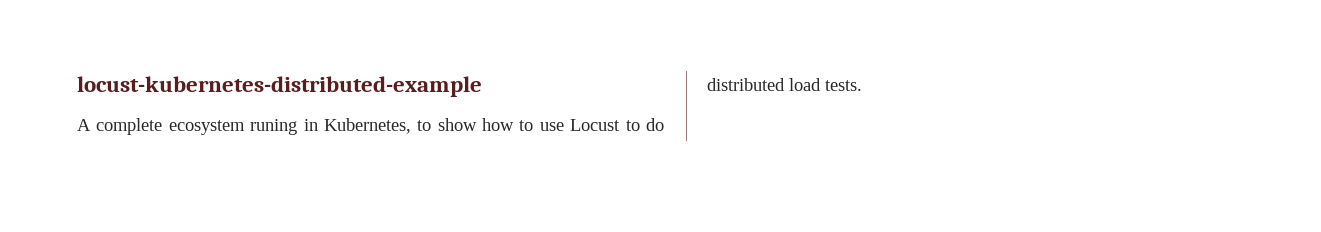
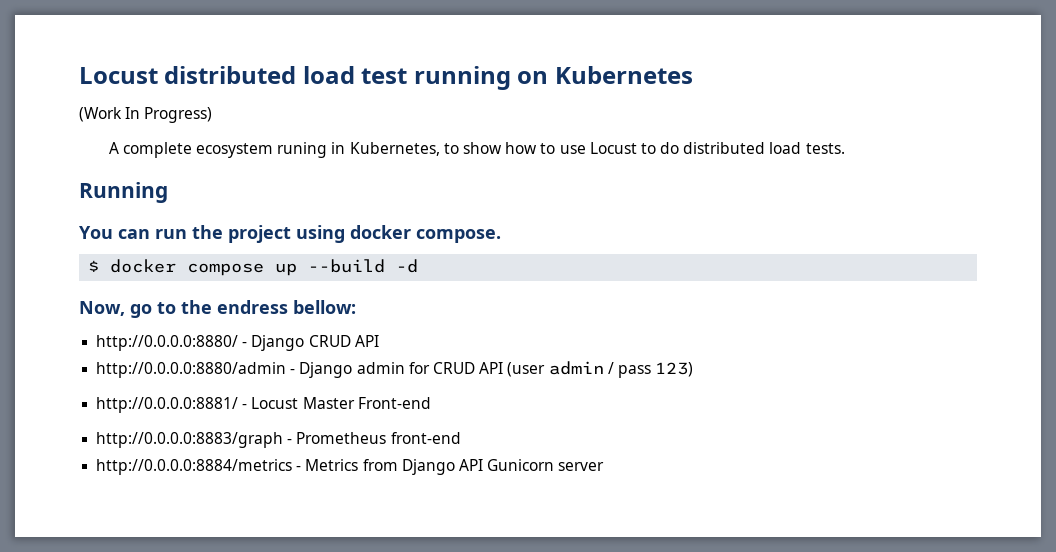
[77,76,482,97] locust-kubernetes-distributed-example -> [79,66,693,90] [79,107,213,123] Locust distributed load test running on Kubernetes // (Work In Progress)
(862, 85) none -> [79,182,168,203] [79,225,501,243] [88,259,419,276] [79,300,356,318] [96,335,379,351] [96,361,694,378] [96,397,431,413] [96,432,461,448] [96,459,605,475] // Running // You can run the project using docker compose. // $ docker compose up --build -d // Now, go to the endress bellow: // http://0.0.0.0:8880/ - Django CRUD API // http://0.0.0.0:8880/admin - Django admin for CRUD API (user admin / pass 123) // http://0.0.0.0:8881/ - Locust Master Front-end // http://0.0.0.0:8883/graph - Prometheus front-end // http://0.0.0.0:8884/metrics - Metrics from Django API Gunicorn server

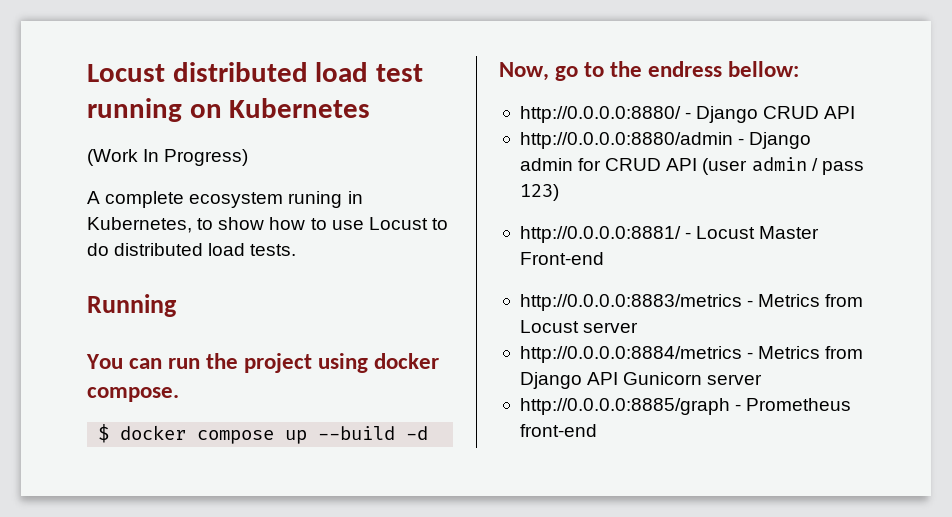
[96,432,461,448] http://0.0.0.0:8883/graph - Prometheus front-end -> [519,294,864,311] [519,320,639,333] http://0.0.0.0:8883/metrics - Metrics from Locust server
(605, 466) none -> [519,398,852,415] [519,424,597,437] // http://0.0.0.0:8885/graph - Prometheus front-end

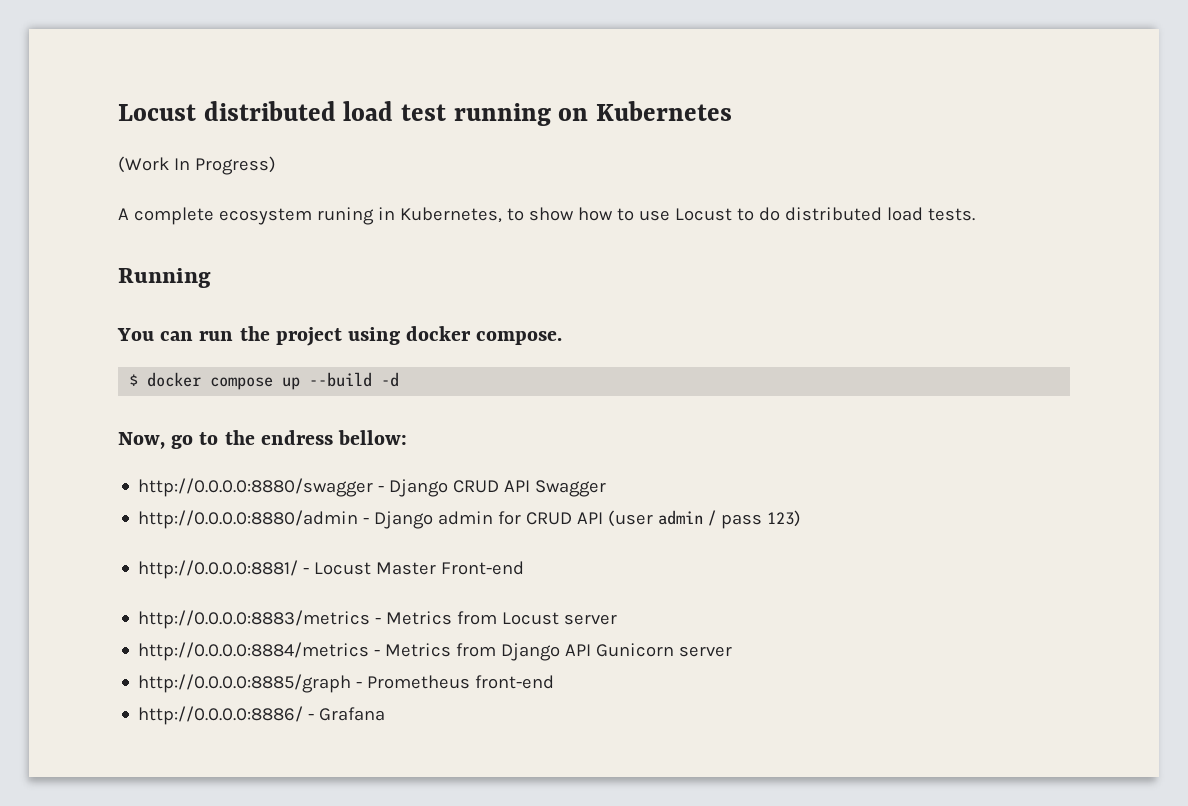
[519,106,681,123] http://0.0.0.0:8880/ -> [138,478,374,497] http://0.0.0.0:8880/swagger
(856, 112) none -> [535,480,607,497] Swagger
(597, 430) none -> [138,706,386,725] // http://0.0.0.0:8886/ - Grafana

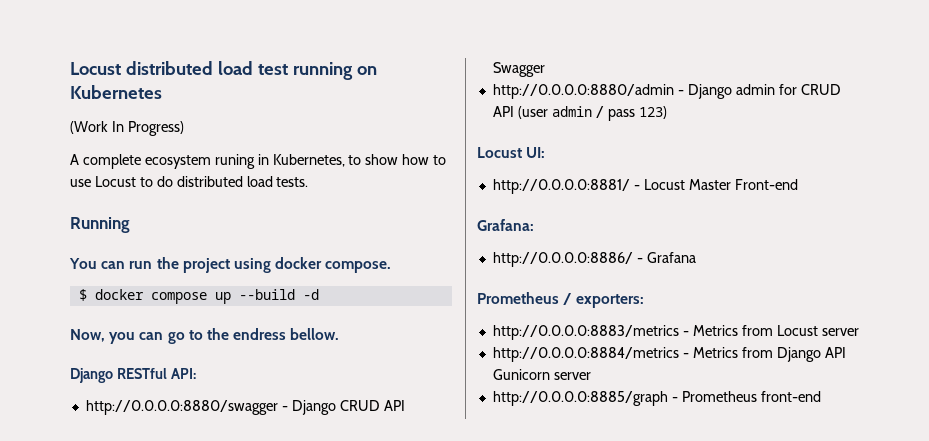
(165, 440) none -> [109,332,164,344] you can
[338,430,408,445] bellow: -> [290,328,340,340] [70,368,196,383] bellow. // Django RESTful API:
(802, 518) none -> [477,147,546,158] // Locust UI:
(525, 568) none -> [477,219,534,231] [492,252,696,267] [477,292,645,308] // Grafana: // http://0.0.0.0:8886/ - Grafana // Prometheus / exporters:
[138,706,386,725] // http://0.0.0.0:8886/ - Grafana -> (821, 396) none

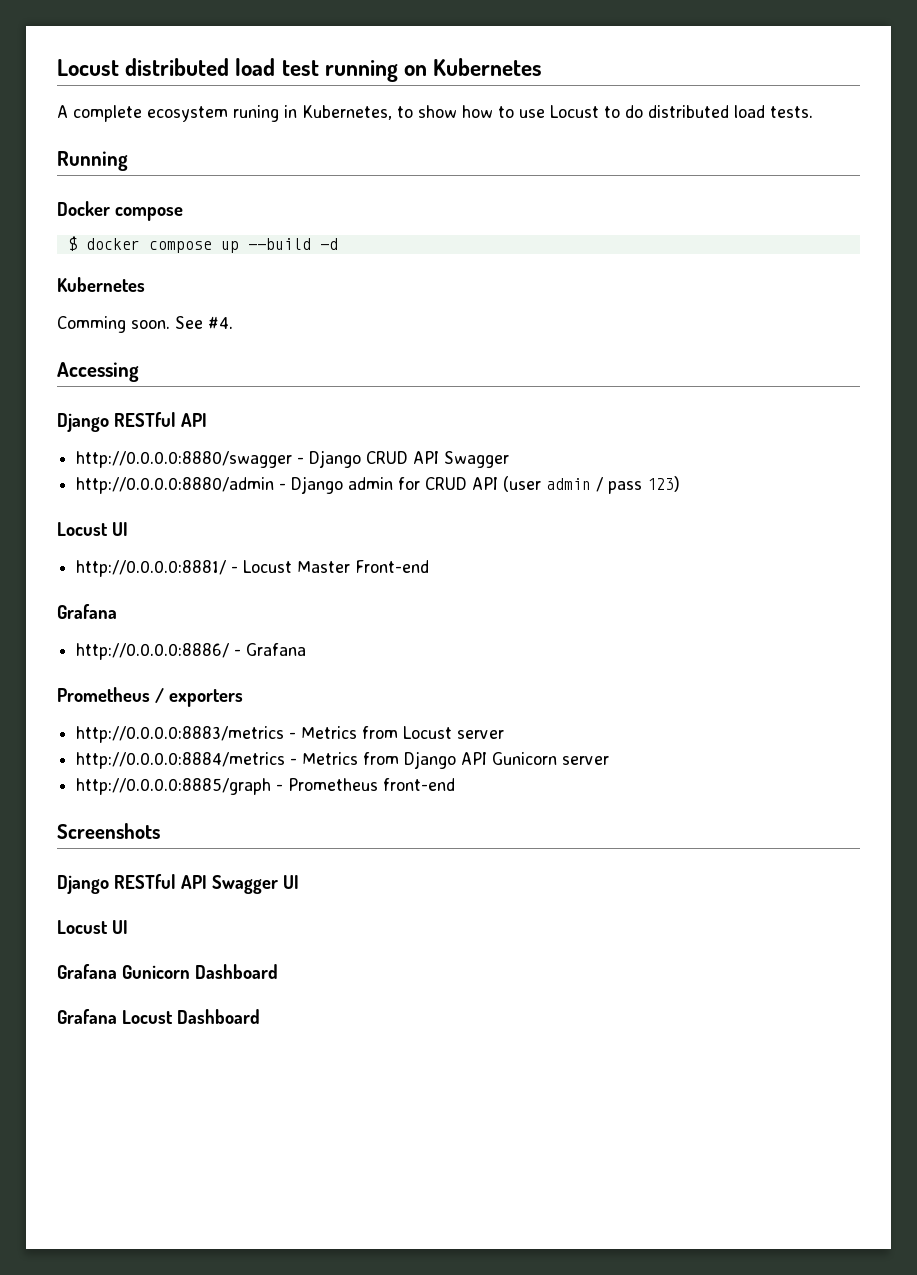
[70,121,184,136] // (Work In Progress) -> (543, 67) none
[69,257,392,273] You can run the project using docker compose. -> [57,201,183,221] Docker compose
[70,328,340,344] [70,368,196,383] Now, you can go to the endress bellow. // Django RESTful API: -> [57,277,145,292] [57,316,233,333] [57,362,139,382] [57,412,207,432] Kubernetes // Comming soon. See #4. // Accessing // Django RESTful API
[526,147,546,158] UI: -> [111,522,128,536] UI
[477,219,534,231] Grafana: -> [57,604,117,619] Grafana
[576,294,645,308] exporters: -> [168,689,243,707] exporters
(821, 396) none -> [57,823,160,839] [57,874,299,894] [57,920,128,934] [57,964,278,979] [57,1009,260,1024] // Screenshots // Django RESTful API Swagger UI // Locust UI // Grafana Gunicorn Dashboard // Grafana Locust Dashboard

